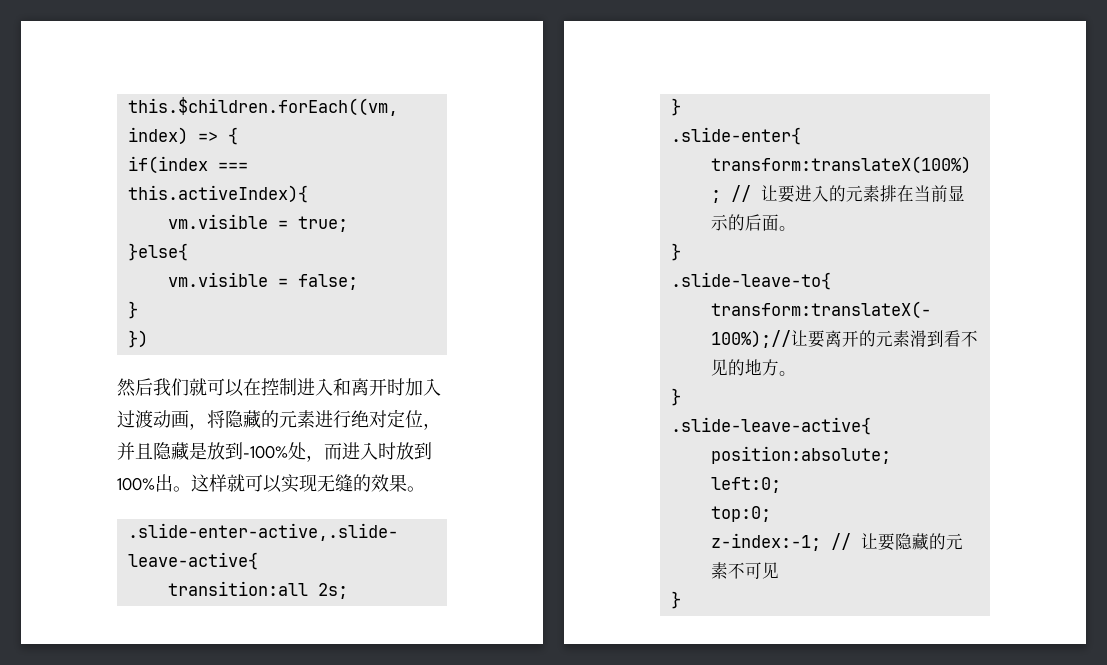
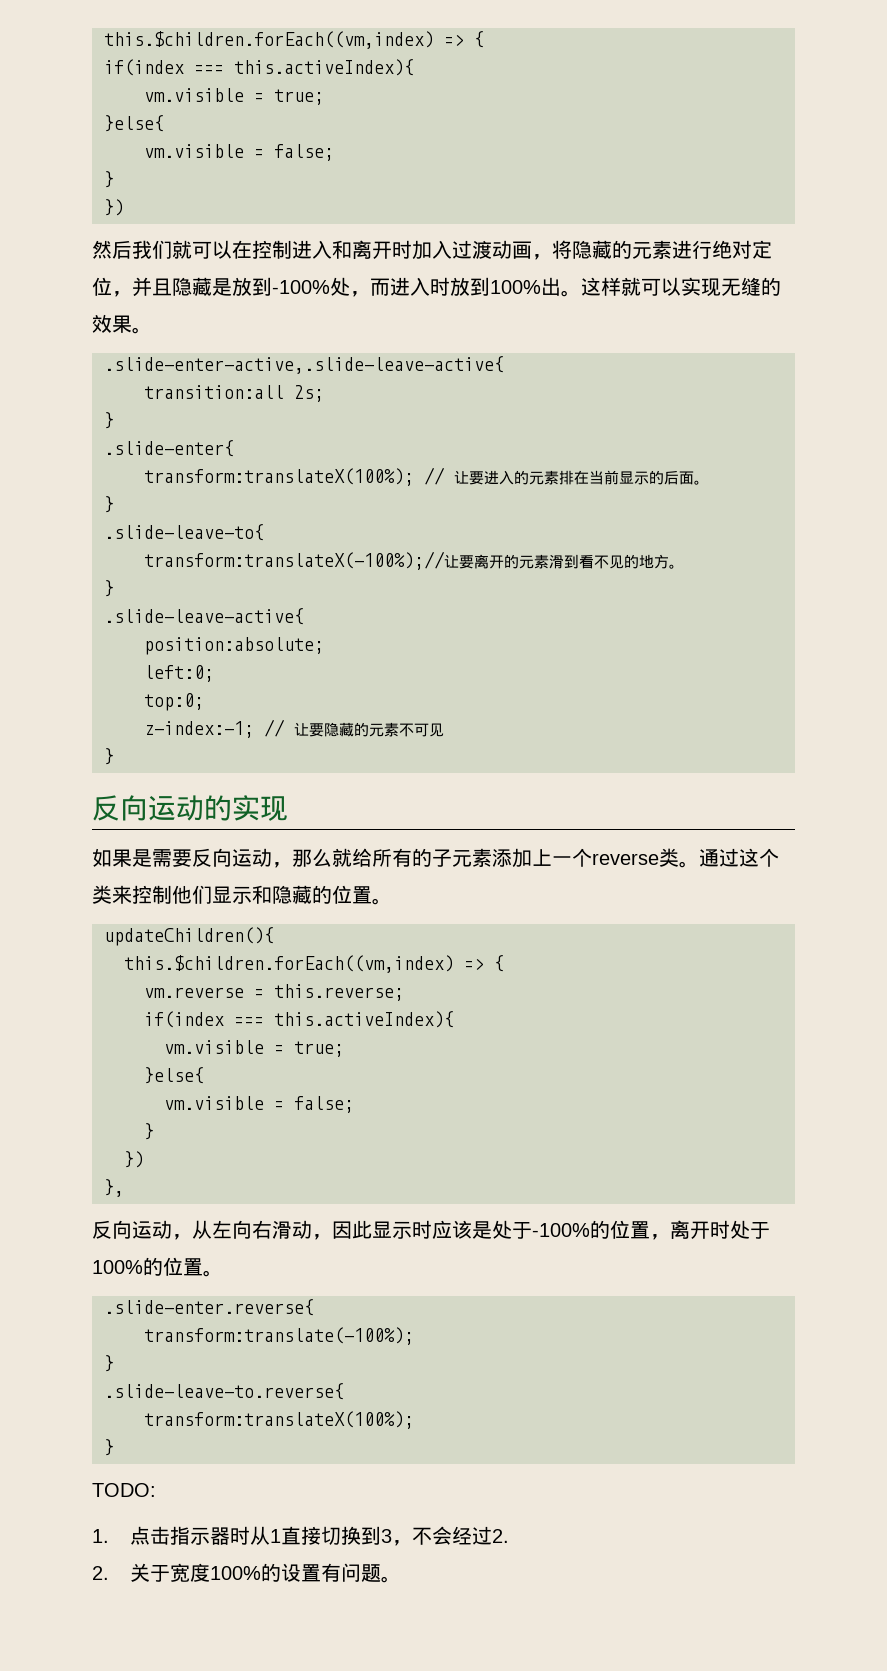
(681, 600) none -> [92,795,288,821] [92,848,779,868] [92,885,392,905] [104,927,274,946] [124,955,504,973] [144,984,404,1001] [144,1011,454,1028] [164,1040,344,1057] [144,1067,204,1084] [164,1096,354,1113] [144,1123,154,1140] [124,1151,144,1168] [104,1179,124,1197] [92,1220,770,1240] [92,1257,223,1277] [104,1299,314,1316] [144,1327,414,1345] [104,1355,114,1372] [104,1383,344,1400] [144,1411,414,1429] [104,1439,114,1456] [92,1483,156,1497] [92,1526,509,1546] [92,1563,401,1583] // 反向运动的实现 // 如果是需要反向运动，那么就给所有的子元素添加上一个reverse类。通过这个类来控制他们显示和隐藏的位置。 // updateChildren(){ // this.$children.forEach((vm,index) => { // vm.reverse = this.reverse; // if(index === this.activeIndex){ // vm.visible = true; // }else{ // vm.visible = false; // } // }) // }, // 反向运动，从左向右滑动，因此显示时应该是处于-100%的位置，离开时处于100%的位置。 // .slide-enter.reverse{ // transform:translate(-100%); // } // .slide-leave-to.reverse{ // transform:translateX(100%); // } // TODO: // 1.点击指示器时从1直接切换到3，不会经过2. // 2.关于宽度100%的设置有问题。

